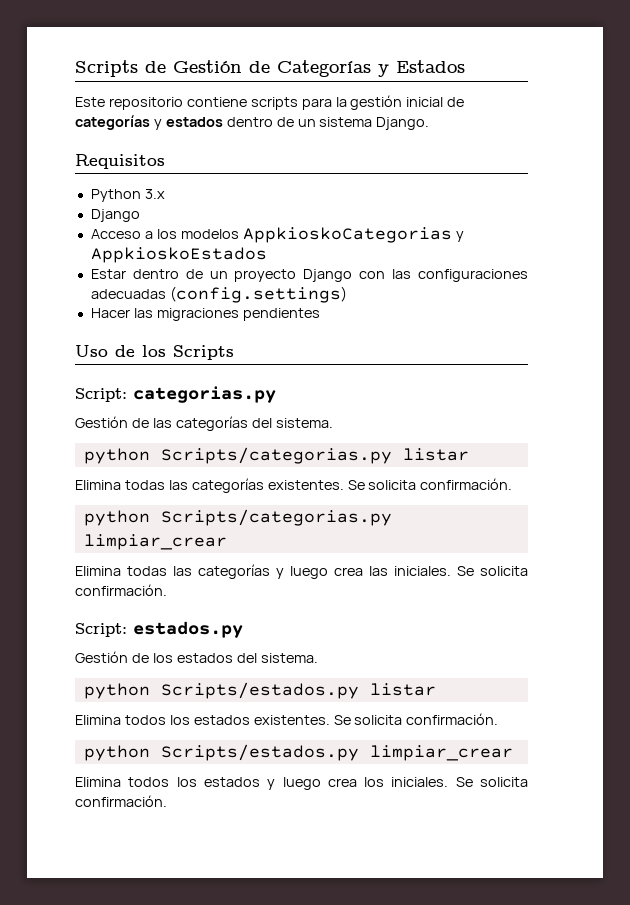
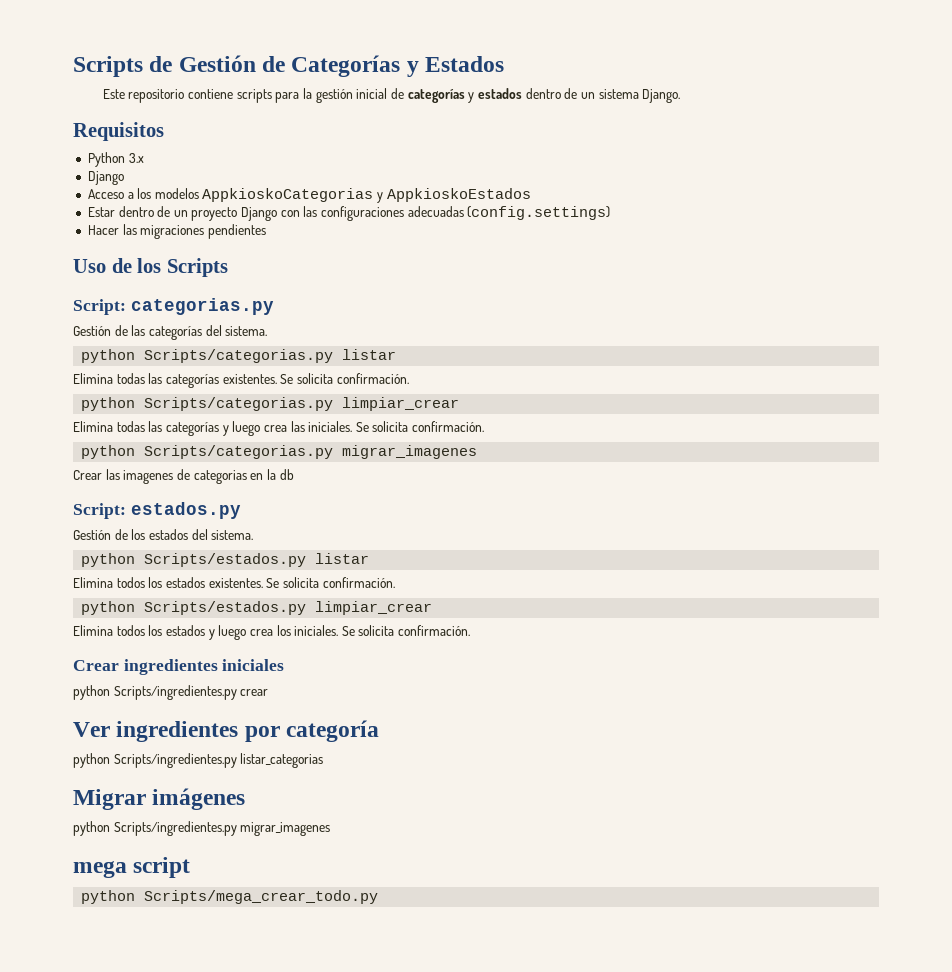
(167, 590) none -> [81,445,478,459] [73,469,294,484] // python Scripts/categorias.py migrar_imagenes // Crear las imagenes de categorias en la db
(167, 801) none -> [73,659,285,675] [73,685,269,700] [73,720,380,742] [73,753,324,768] [73,788,246,810] [73,821,331,836] [73,857,191,878] [81,890,379,904] // Crear ingredientes iniciales // python Scripts/ingredientes.py crear // Ver ingredientes por categoría // python Scripts/ingredientes.py listar_categorias // Migrar imágenes // python Scripts/ingredientes.py migrar_imagenes // mega script // python Scripts/mega_crear_todo.py

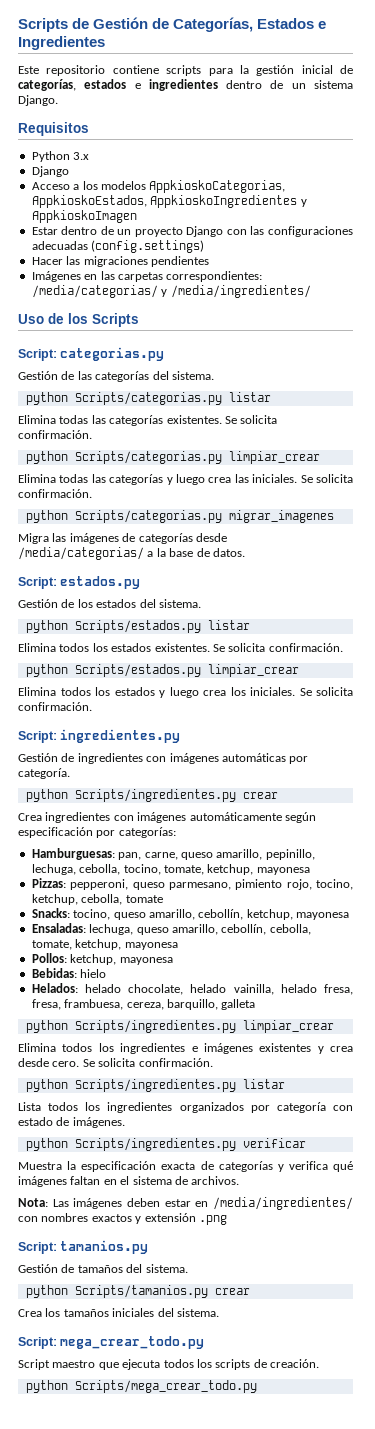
[291,55,419,77] Categorías y -> [173,17,254,32] Categorías,
(505, 64) none -> [318,21,327,29] [18,36,105,50] e Ingredientes
[407,88,522,103] categorías y estados -> [18,79,218,91] categorías, estados e ingredientes
[202,188,531,203] AppkioskoCategorias y AppkioskoEstados -> [149,180,286,193] [31,195,307,208] [31,210,137,223] AppkioskoCategorias, AppkioskoEstados, AppkioskoIngredientes y AppkioskoImagen
(266, 231) none -> [31,271,263,282] [31,285,311,298] // Imágenes en las carpetas correspondientes: /media/categorias/ y /media/ingredientes/
[73,469,294,484] Crear las imagenes de categorias en la db -> [18,533,227,544] [18,547,245,560] Migra las imágenes de categorías desde /media/categorias/ a la base de datos.
[73,659,285,675] [73,685,269,700] [73,720,380,742] [73,753,324,768] [73,788,246,810] [73,821,331,836] [73,857,191,878] Crear ingredientes iniciales // python Scripts/ingredientes.py crear // Ver ingredientes por categoría // python Scripts/ingredientes.py listar_categorias // Migrar imágenes // python Scripts/ingredientes.py migrar_imagenes // mega script -> [18,729,181,743] [18,753,309,764] [18,768,70,779] [25,789,278,802] [18,812,316,823] [18,827,176,838] [31,848,315,860] [31,864,310,875] [31,878,353,890] [31,894,163,905] [31,908,349,920] [31,923,311,935] [31,939,178,950] [31,953,173,965] [31,968,107,978] [31,983,353,995] [31,999,256,1010] [25,1020,334,1033] [18,1043,353,1054] [18,1058,213,1067] [25,1079,285,1092] [18,1102,353,1113] [18,1117,125,1128] [25,1138,306,1151] [18,1161,353,1172] [18,1176,240,1187] [18,1197,353,1210] [18,1213,227,1225] [18,1240,149,1254] [18,1264,188,1273] [25,1285,250,1298] [18,1308,219,1317] [18,1336,205,1349] [18,1359,319,1370] Script: ingredientes.py // Gestión de ingredientes con imágenes automáticas por categoría. // python Scripts/ingredientes.py crear // Crea ingredientes con imágenes automáticamente según especificación por categorías: // Hamburguesas: pan, carne, queso amarillo, pepinillo, lechuga, cebolla, tocino, tomate, ketchup, mayonesa // Pizzas: pepperoni, queso parmesano, pimiento rojo, tocino, ketchup, cebolla, tomate // Snacks: tocino, queso amarillo, cebollín, ketchup, mayonesa // Ensaladas: lechuga, queso amarillo, cebollín, cebolla, tomate, ketchup, mayonesa // Pollos: ketchup, mayonesa // Bebidas: hielo // Helados: helado chocolate, helado vainilla, helado fresa, fresa, frambuesa, cereza, barquillo, galleta // python Scripts/ingredientes.py limpiar_crear // Elimina todos los ingredientes e imágenes existentes y crea desde cero. Se solicita confirmación. // python Scripts/ingredientes.py listar // Lista todos los ingredientes organizados por categoría con estado de imágenes. // python Scripts/ingredientes.py verificar // Muestra la especificación exacta de categorías y verifica qué imágenes faltan en el sistema de archivos. // Nota: Las imágenes deben estar en /media/ingredientes/ con nombres exactos y extensión .png // Script: tamanios.py // Gestión de tamaños del sistema. // python Scripts/tamanios.py crear // Crea los tamaños iniciales del sistema. // Script: mega_crear_todo.py // Script maestro que ejecuta todos los scripts de creación.

